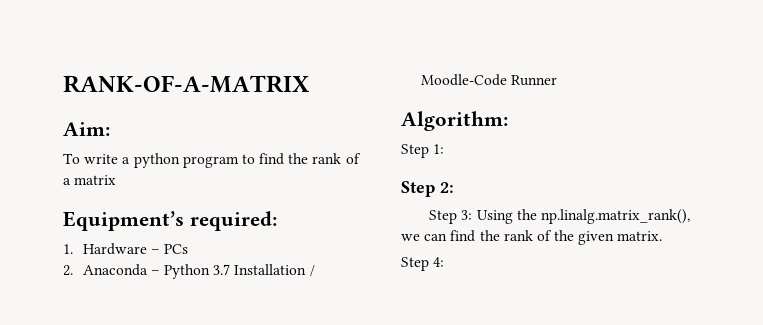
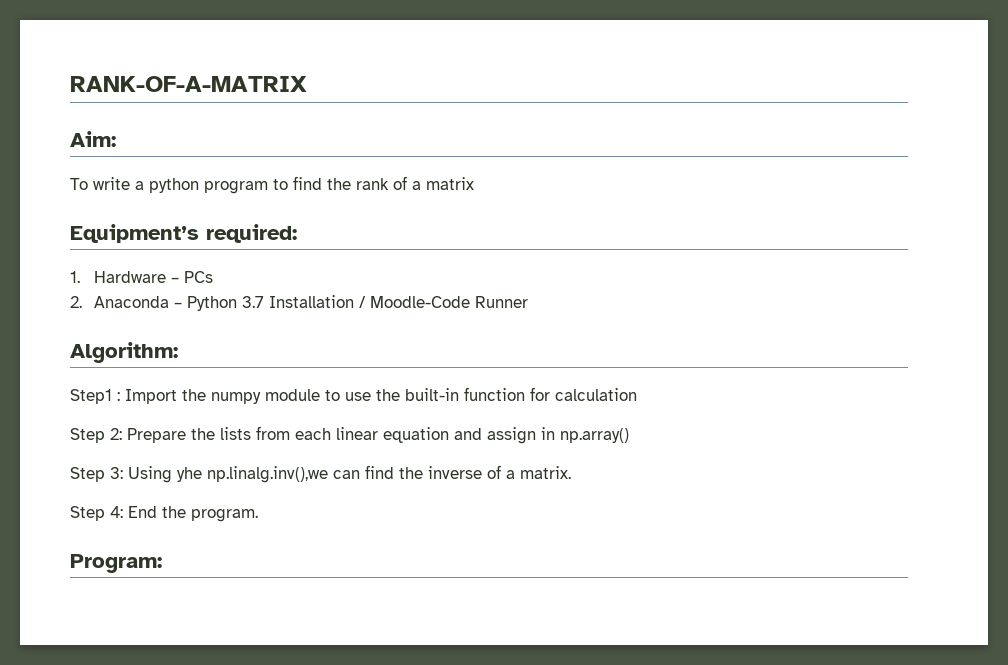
[401,144,445,158] [401,181,454,197] [429,209,690,224] [401,230,615,245] Step 1: // Step 2: // Step 3: Using the np.linalg.matrix_rank(), we can find the rank of the given -> [70,387,637,404] [70,426,629,444] [70,465,515,483] Step1 : Import the numpy module to use the built-in function for calculation // Step 2: Prepare the lists from each linear equation and assign in np.array() // Step 3: Using yhe np.linalg.inv(),we can find the inverse of a
(445, 262) none -> [128,506,258,522] [70,554,162,573] End the program. // Program:

